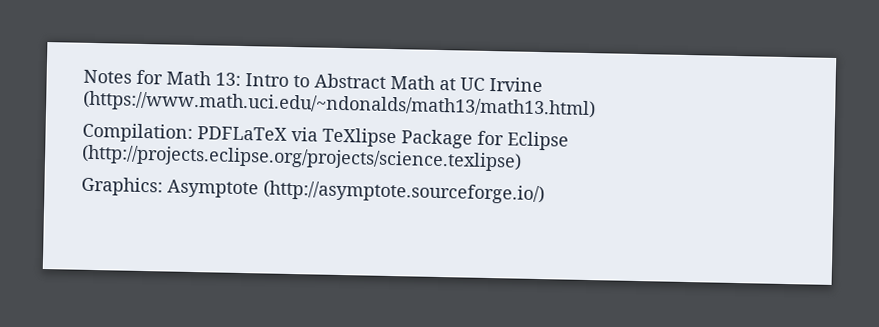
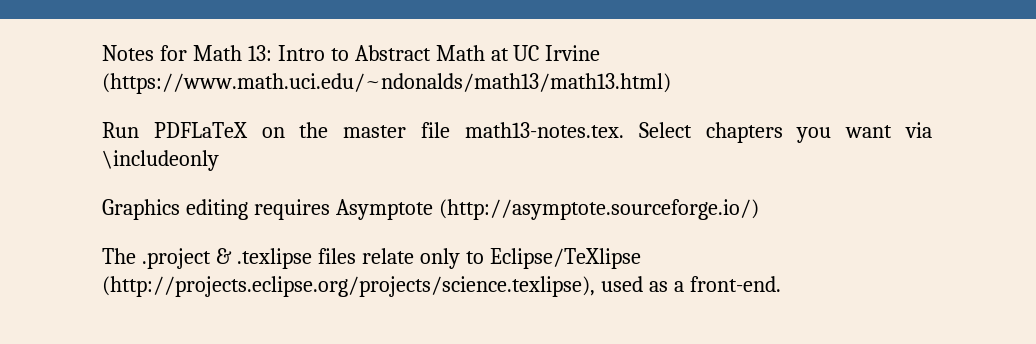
[82,122,569,151] [81,144,522,172] [81,176,545,205] Compilation: PDFLaTeX via TeXlipse Package for Eclipse (http://projects.eclipse.org/projects/science.texlipse) // Graphics: Asymptote (http://asymptote.sourceforge.io/) -> [102,122,933,143] [102,150,219,171] [102,199,759,220] [102,248,641,269] [102,276,781,297] Run PDFLaTeX on the master file math13-notes.tex. Select chapters you want via \includeonly // Graphics editing requires Asymptote (http://asymptote.sourceforge.io/) // The .project & .texlipse files relate only to Eclipse/TeXlipse (http://projects.eclipse.org/projects/science.texlipse), used as a front-end.

